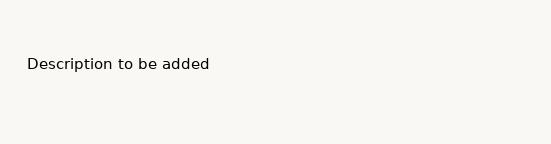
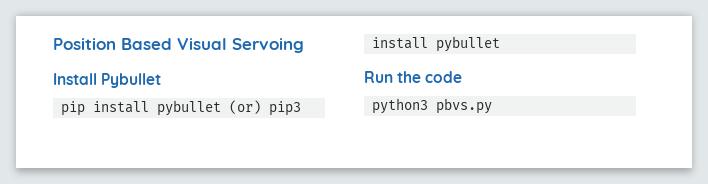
[27,58,210,72] Description to be added -> [53,38,304,53] [53,73,162,88] [61,100,302,116] [372,36,501,52] [364,71,463,83] [372,98,493,114] Position Based Visual Servoing // Install Pybullet // pip install pybullet (or) pip3 install pybullet // Run the code // python3 pbvs.py

